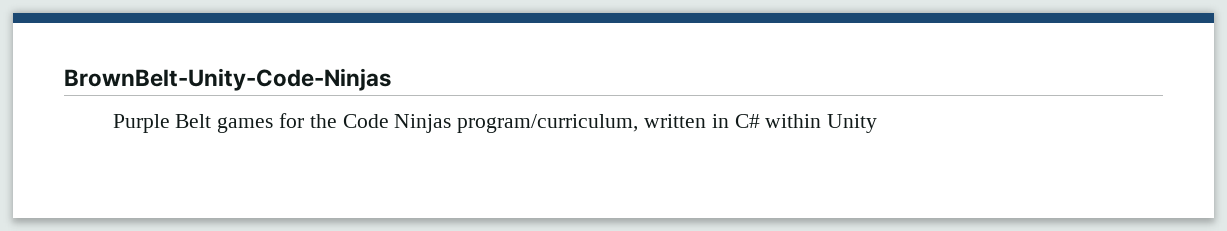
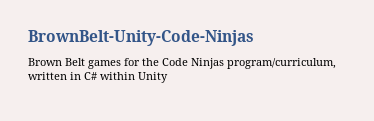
[112,114,170,133] Purple -> [28,58,62,66] Brown

